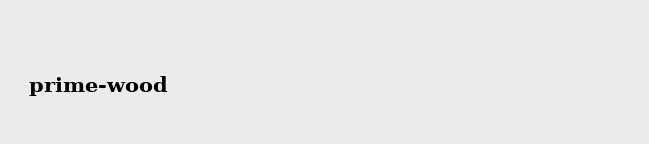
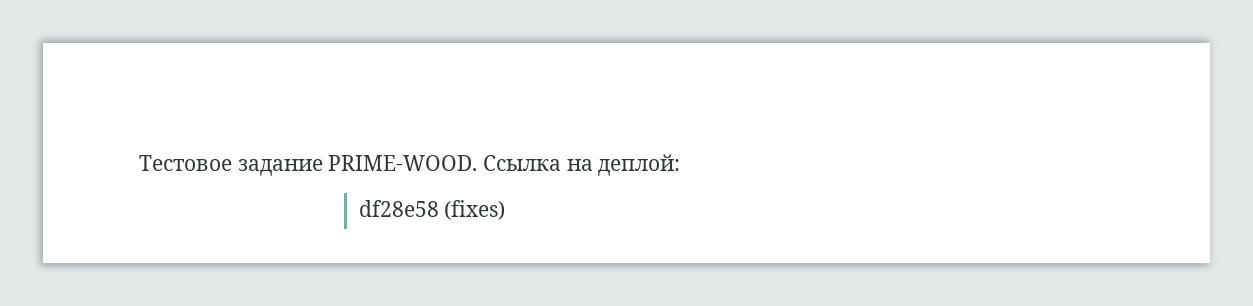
[29,76,168,96] prime-wood -> [139,154,681,176] [358,200,506,220] Тестовое задание PRIME-WOOD. Ссылка на деплой: // df28e58 (fixes)

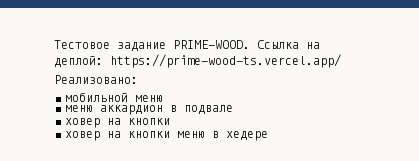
[358,200,506,220] // df28e58 (fixes) -> [110,54,341,68] [54,75,138,84] [65,92,163,102] [65,105,233,115] [65,118,170,128] [65,131,268,141] https://prime-wood-ts.vercel.app/ // Реализовано: // мобильной меню // меню аккардион в подвале // ховер на кнопки // ховер на кнопки меню в хедере

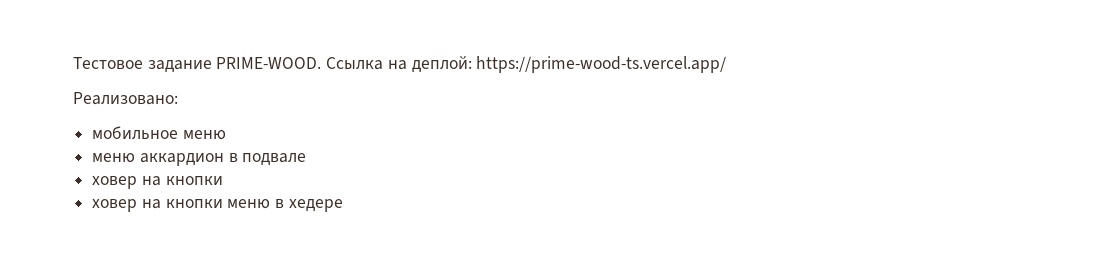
[65,92,128,102] мобильной -> [92,126,179,140] мобильное

